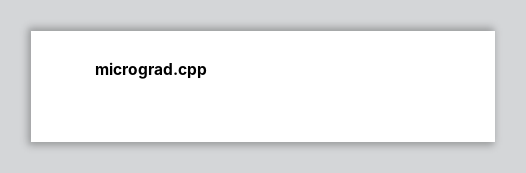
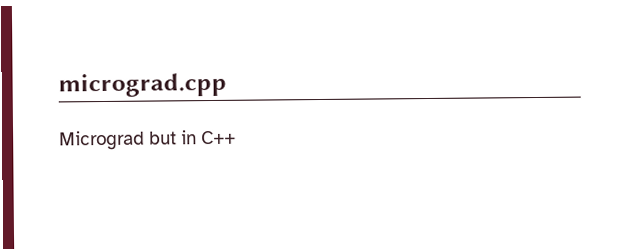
(207, 70) none -> [59,130,237,151] // Micrograd but in C++

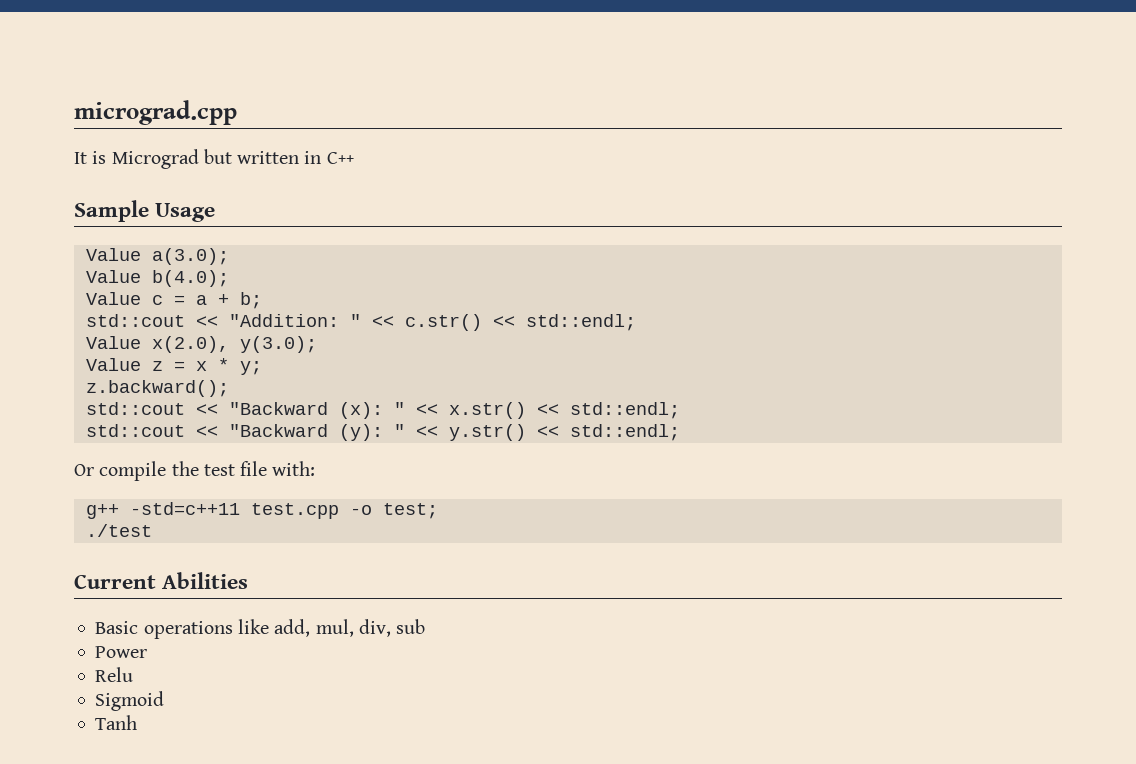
(227, 85) none -> [74,151,107,164] It is
(178, 138) none -> [237,151,300,164] written
(237, 137) none -> [74,200,216,222] [85,248,229,265] [85,270,229,287] [85,292,262,309] [85,314,636,331] [85,336,317,353] [85,358,262,375] [85,380,229,397] [85,402,680,419] [85,424,680,441] [74,461,316,481] [85,502,438,519] [85,524,152,537] [74,572,249,589] [95,619,426,639] [95,646,148,658] [95,667,134,682] [95,691,165,711] [95,715,138,730] // Sample Usage // Value a(3.0); // Value b(4.0); // Value c = a + b; // std::cout << "Addition: " << c.str() << std::endl; // Value x(2.0), y(3.0); // Value z = x * y; // z.backward(); // std::cout << "Backward (x): " << x.str() << std::endl; // std::cout << "Backward (y): " << y.str() << std::endl; // Or compile the test file with: // g++ -std=c++11 test.cpp -o test; // ./test // Current Abilities // Basic operations like add, mul, div, sub // Power // Relu // Sigmoid // Tanh

